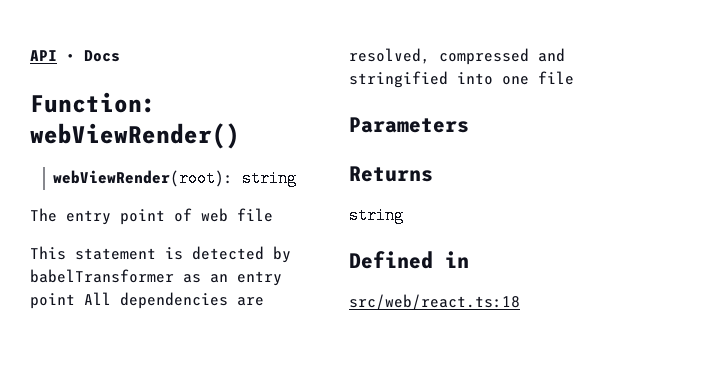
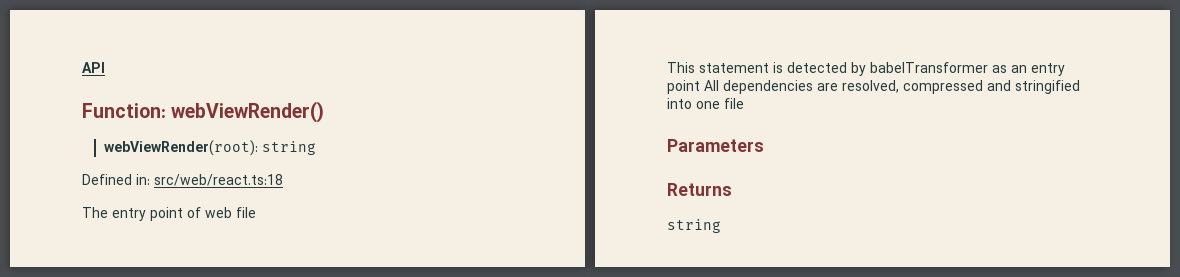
[66,50,120,62] • Docs -> (105, 67) none
(298, 178) none -> [82,174,283,186] // Defined in: src/web/react.ts:18
[349,251,469,269] [349,294,520,310] // Defined in // src/web/react.ts:18 -> (721, 226) none

